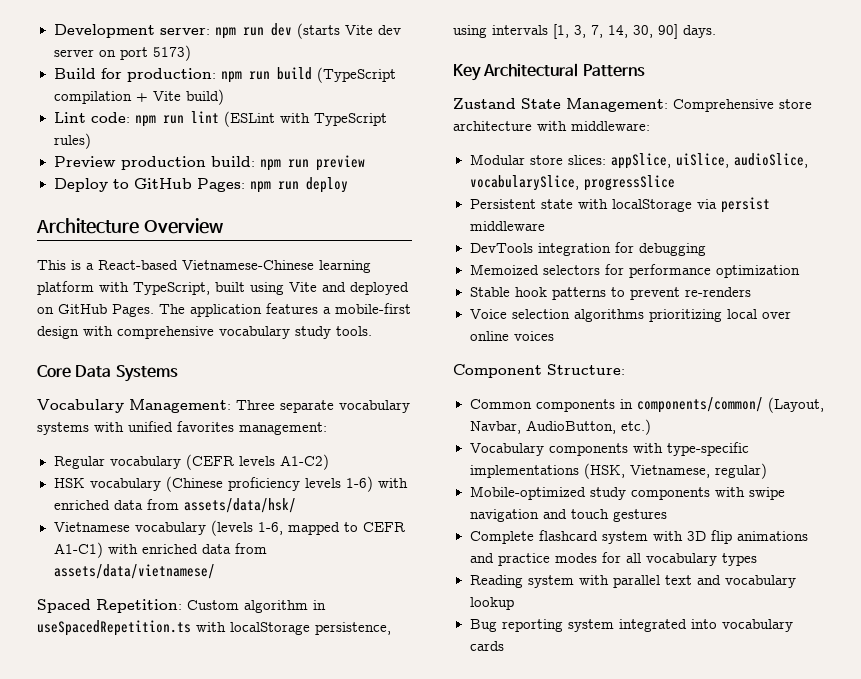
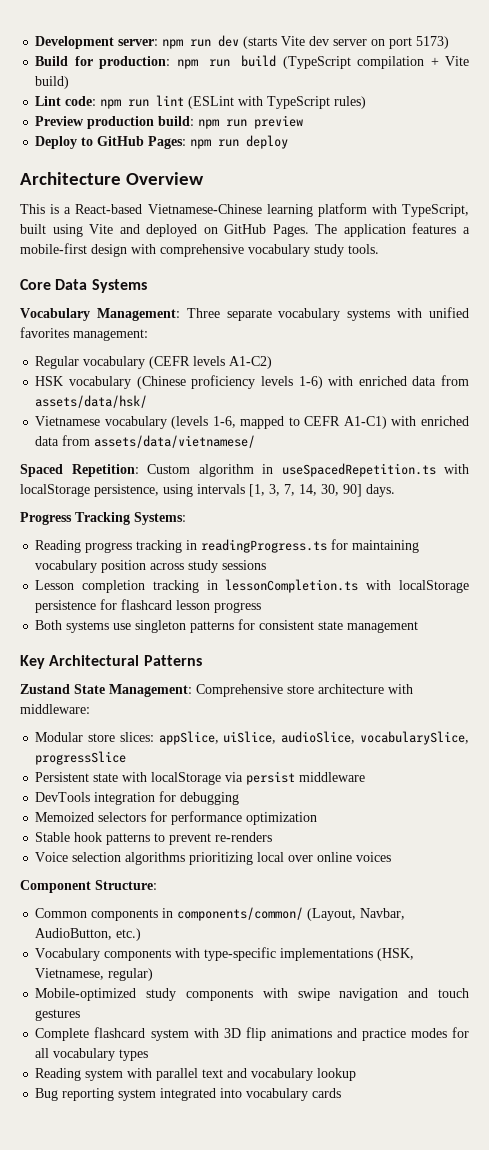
(716, 31) none -> [20,512,186,525] [35,539,420,553] [35,560,267,573] [35,579,469,593] [35,599,262,613] [35,619,419,633] // Progress Tracking Systems: // Reading progress tracking in readingProgress.ts for maintaining vocabulary position across study sessions // Lesson completion tracking in lessonCompletion.ts with localStorage persistence for flashcard lesson progress // Both systems use singleton patterns for consistent state management

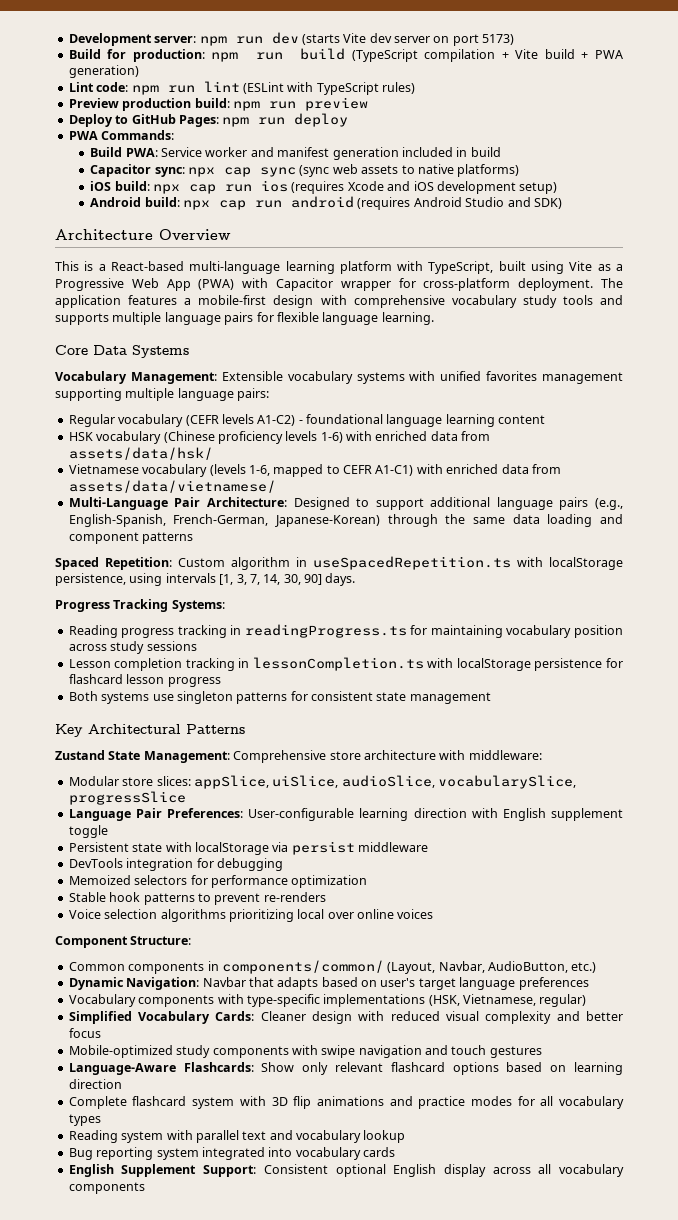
[35,76,70,89] build) -> [544,49,623,59] [68,65,139,78] build + PWA generation)
(289, 142) none -> [68,130,175,140] [90,147,501,160] [90,164,520,177] [90,180,558,194] [90,196,562,210] // PWA Commands: // Build PWA: Service worker and manifest generation included in build // Capacitor sync: npx cap sync (sync web assets to native platforms) // iOS build: npx cap run ios (requires Xcode and iOS development setup) // Android build: npx cap run android (requires Android Studio and SDK)
[147,204,262,214] Vietnamese-Chinese -> [189,261,281,274] multi-language
[119,224,309,237] and deployed on GitHub Pages. -> [597,264,623,271] [55,278,594,291] as a Progressive Web App (PWA) with Capacitor wrapper for cross-platform deployment.
[348,244,379,254] tools. -> [562,295,624,305] [55,312,434,325] tools and supports multiple language pairs for flexible language learning.
[186,308,272,321] Three separate -> [221,371,283,381] Extensible
[73,329,148,341] management: -> [542,372,623,384] [55,388,270,401] management supporting multiple language pairs:
(273, 362) none -> [298,414,546,427] - foundational language learning content
(256, 441) none -> [68,497,623,510] [68,514,623,527] [68,532,194,544] // Multi-Language Pair Architecture: Designed to support additional language pairs (e.g., English-Spanish, French-German, Japanese-Korean) through the same data loading and component patterns
(127, 758) none -> [68,808,623,821] [68,825,108,838] // Language Pair Preferences: User-configurable learning direction with English supplement toggle
(142, 934) none -> [68,977,589,990] // Dynamic Navigation: Navbar that adapts based on user's target language preferences
(154, 974) none -> [68,1011,623,1024] [68,1028,101,1038] // Simplified Vocabulary Cards: Cleaner design with reduced visual complexity and better focus
(81, 1015) none -> [68,1062,623,1075] [68,1079,122,1089] // Language-Aware Flashcards: Show only relevant flashcard options based on learning direction
(342, 1093) none -> [68,1164,625,1177] [68,1182,145,1194] // English Supplement Support: Consistent optional English display across all vocabulary components

